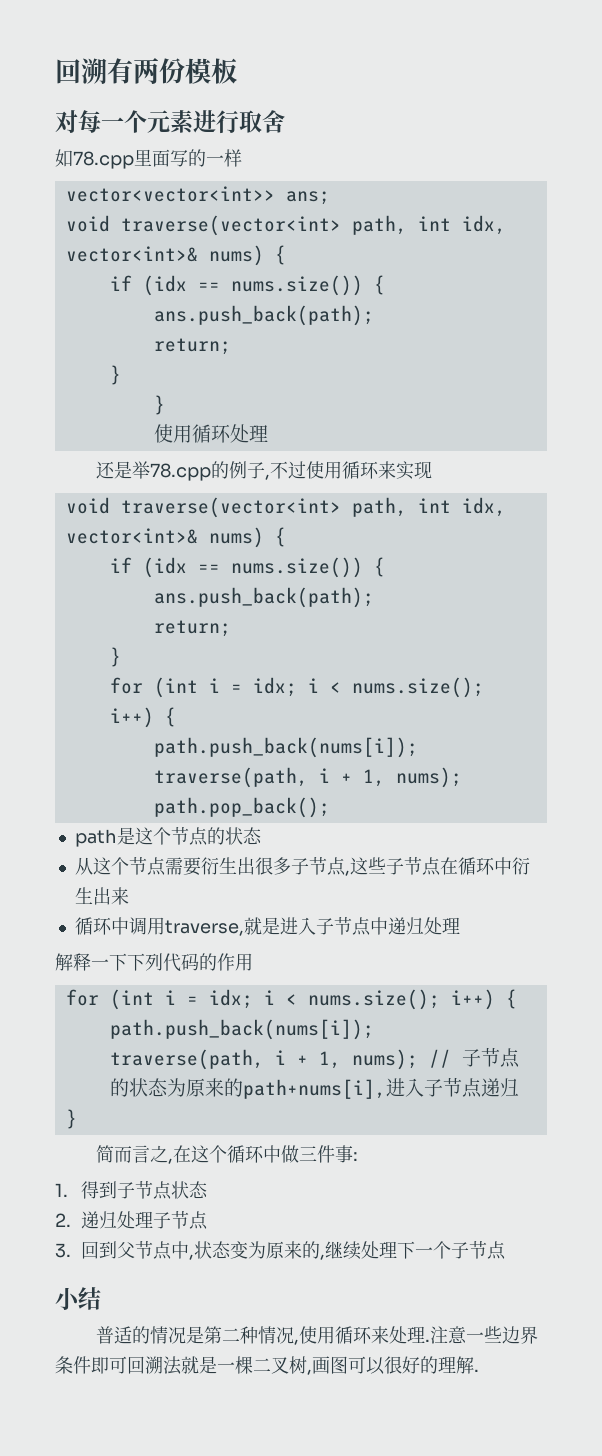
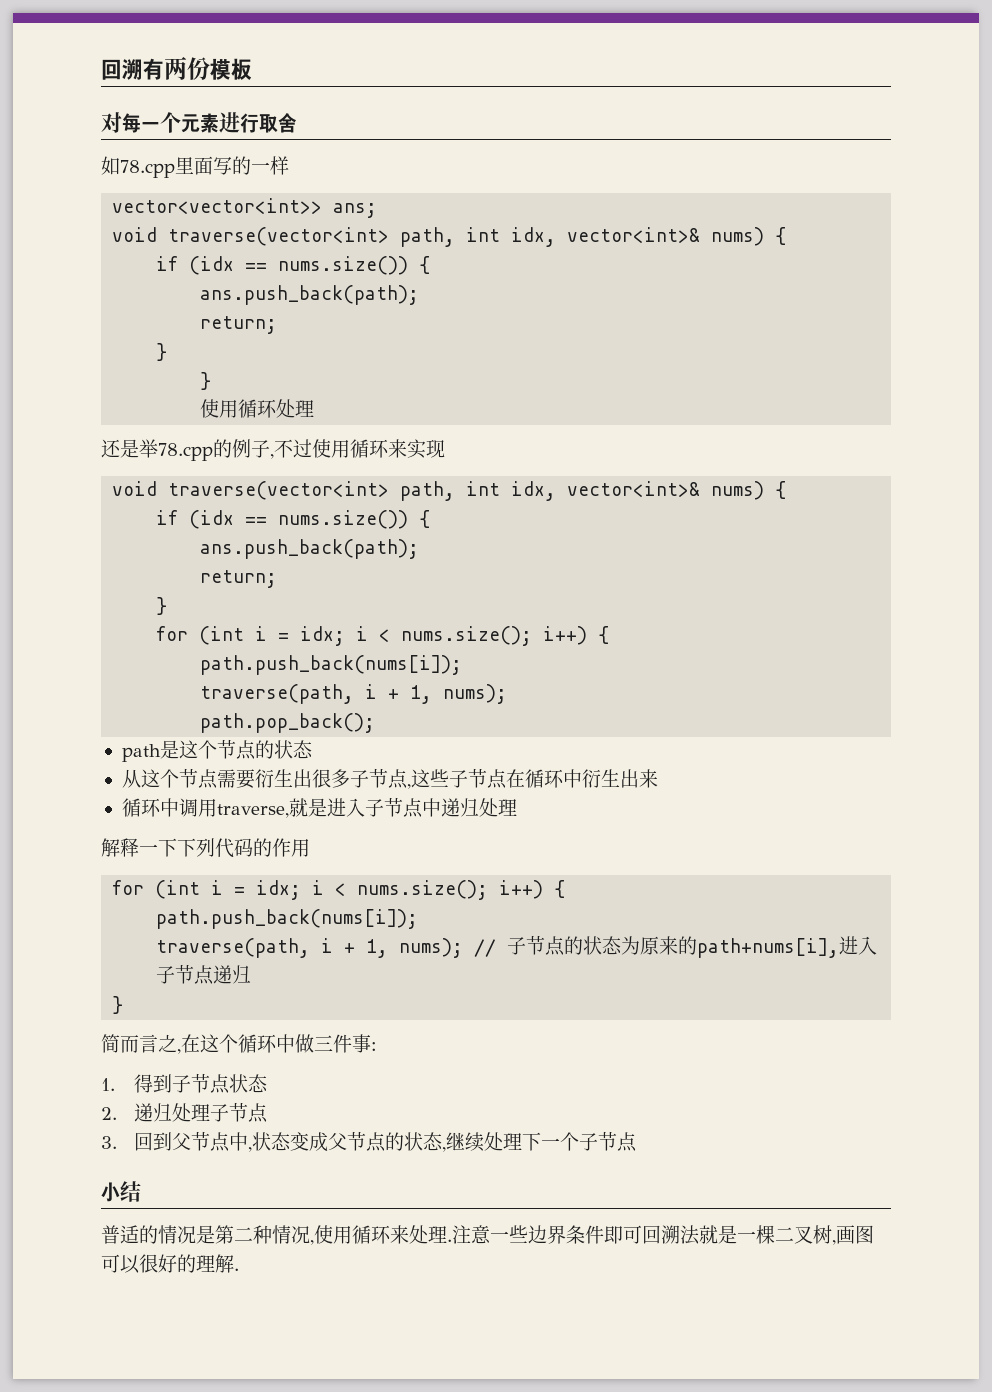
[248,1241,321,1259] 为原来的 -> [309,1131,444,1152] 成父节点的状态

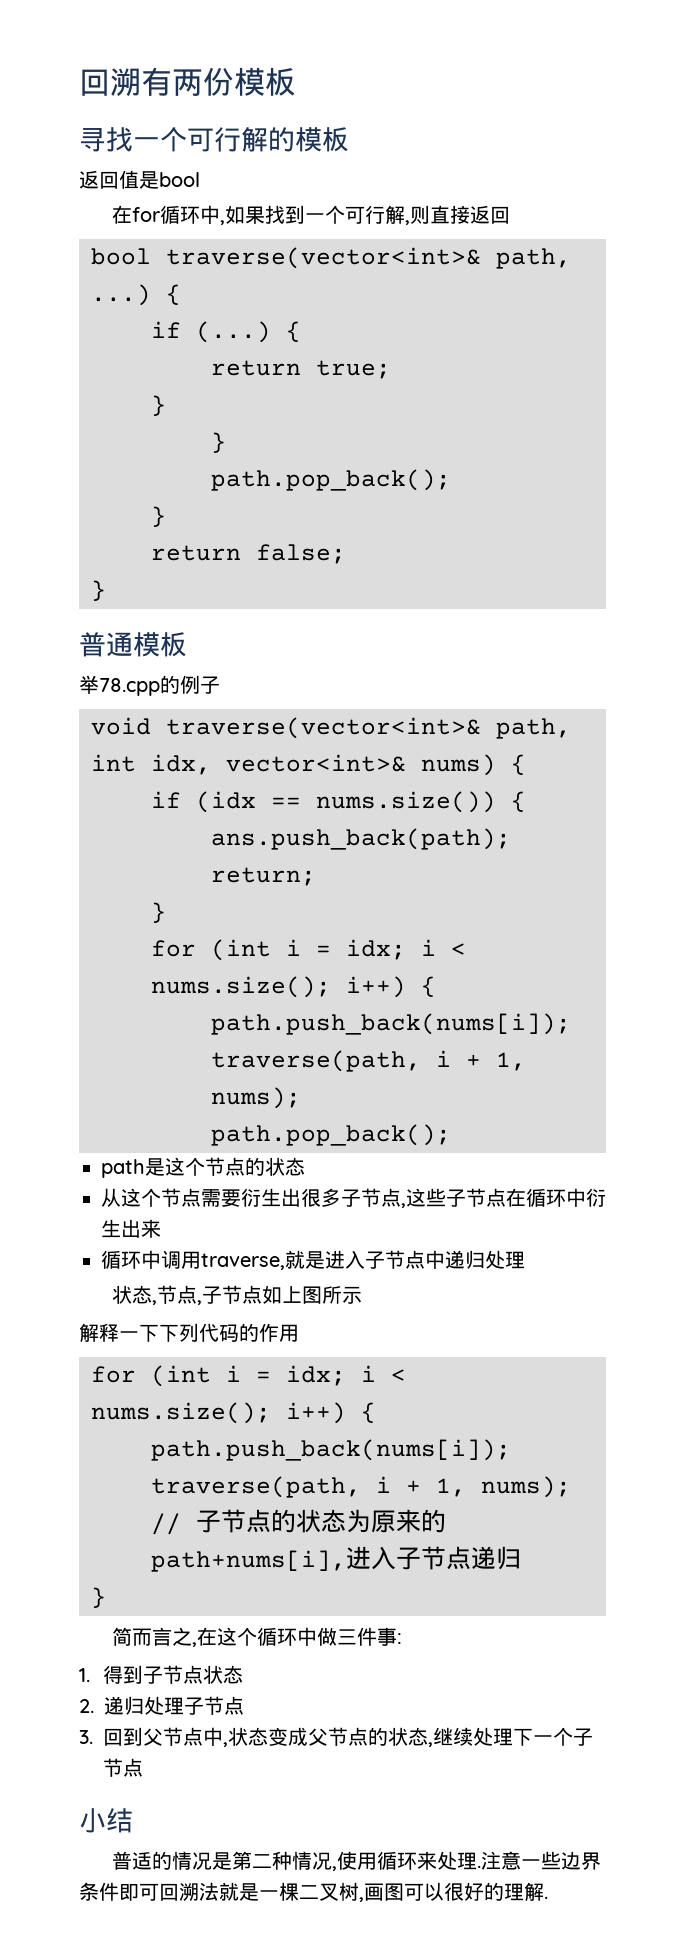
[101,112,297,133] [101,156,289,178] [112,198,378,218] [112,227,787,247] [156,256,431,275] [200,285,420,305] [200,316,278,334] 对每一个元素进行取舍 // 如78.cpp里面写的一样 // vector<vector<int>> ans; // void traverse(vector<int> path, int idx, vector<int>& nums) { // if (idx == nums.size()) { // ans.push_back(path); // return; -> [79,127,349,152] [79,170,200,189] [112,205,511,225] [91,247,571,269] [91,284,181,306] [151,321,301,343] [211,360,391,379] 寻找一个可行解的模板 // 返回值是bool // 在for循环中,如果找到一个可行解,则直接返回 // bool traverse(vector<int>& path, ...) { // if (...) { // return true;
[200,399,315,418] [101,439,445,461] [112,481,390,500] 使用循环处理 // 还是举78.cpp的例子,不过使用循环来实现 // void traverse(vector<int> -> [211,469,451,491] [151,506,166,527] [151,544,346,564] [91,580,106,601] [79,632,187,657] [79,675,220,696] [91,717,481,739] path.pop_back(); // } // return false; // } // 普通模板 // 举78.cpp的例子 // void traverse(vector<int>&
(517, 807) none -> [112,1285,363,1305] // 状态,节点,子节点如上图所示

